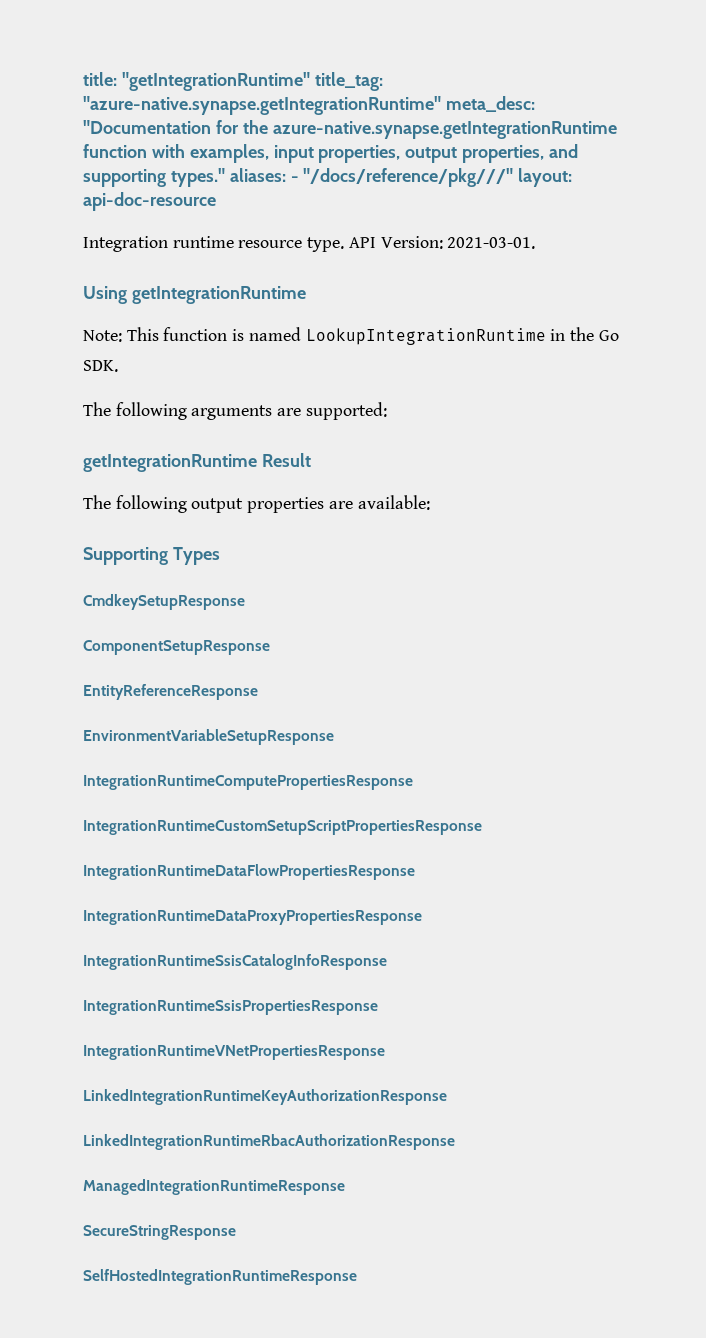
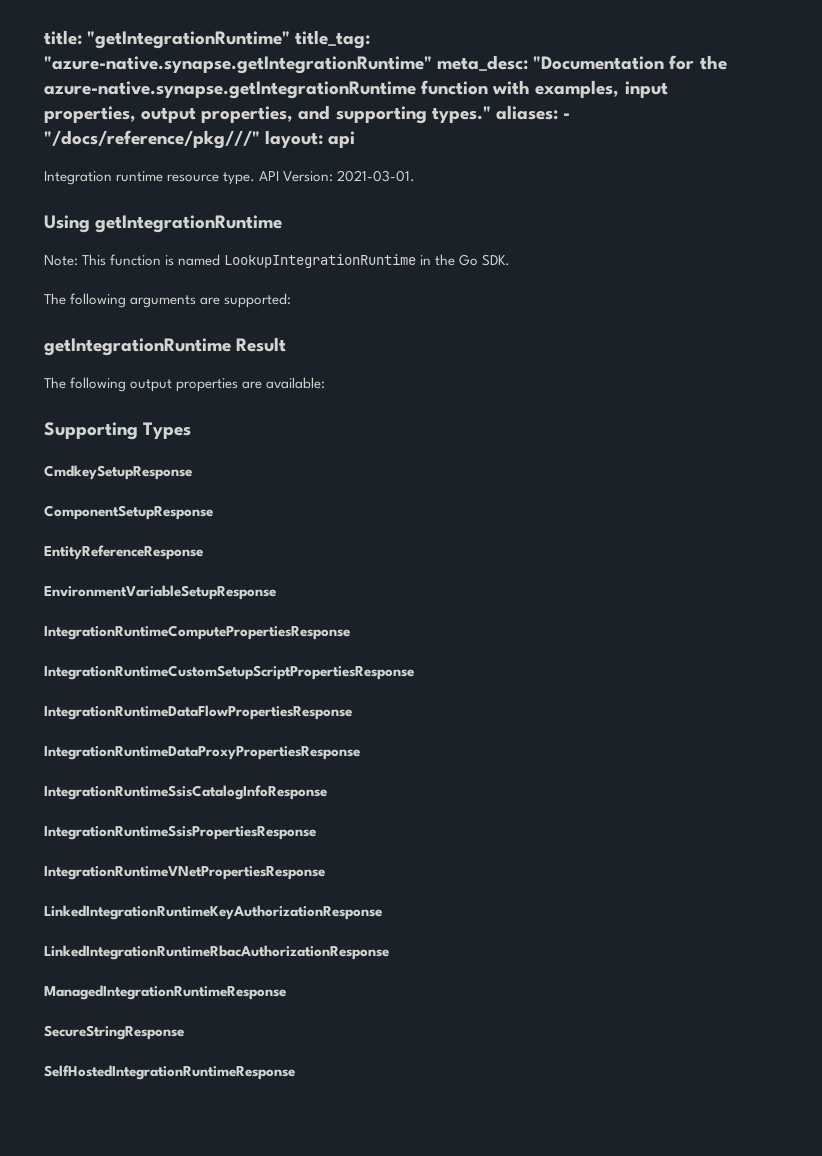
[83,192,216,211] api-doc-resource -> [328,131,356,148] api

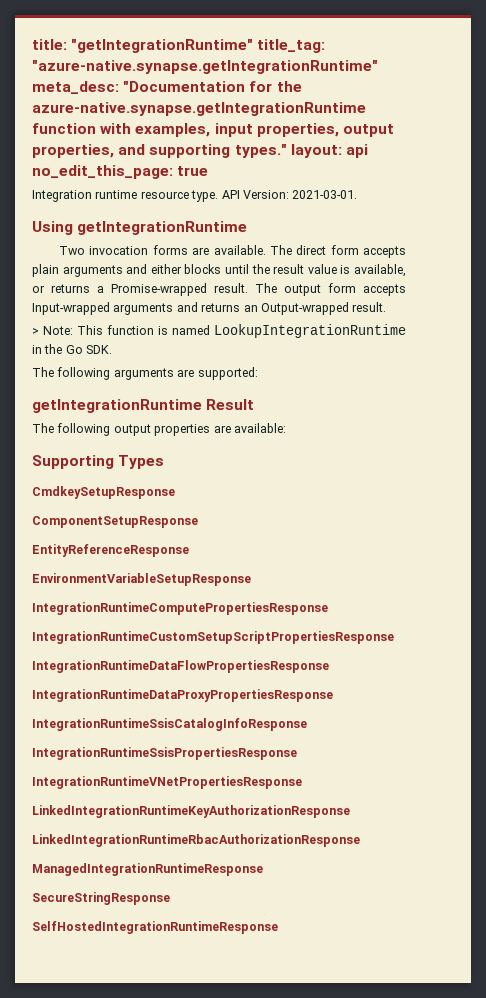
[495,105,570,120] [44,130,260,149] aliases: - "/docs/reference/pkg///" -> (287, 151) none
(356, 139) none -> [32,165,209,179] no_edit_this_page: true
(283, 224) none -> [59,245,406,258] [32,264,406,277] [32,283,406,296] [32,302,387,315] [32,328,39,335] Two invocation forms are available. The direct form accepts plain arguments and either blocks until the result value is available, or returns a Promise-wrapped result. The output form accepts Input-wrapped arguments and returns an Output-wrapped result. // >

